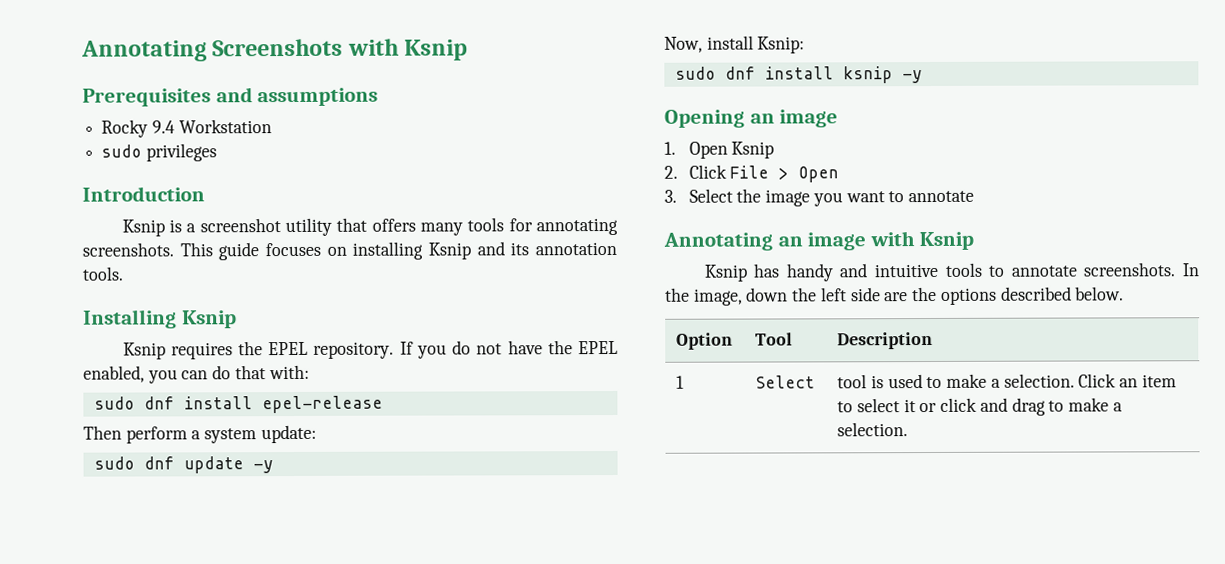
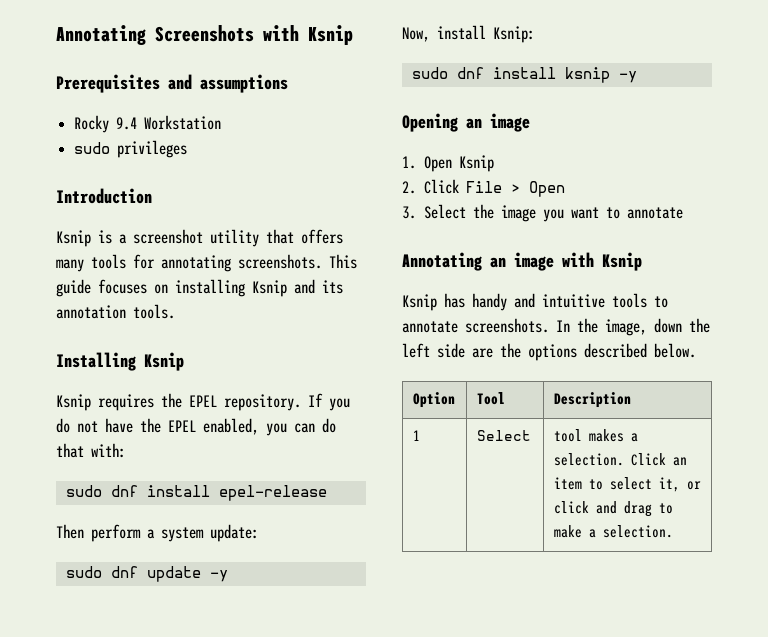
[870,373,988,389] is used to make -> [588,429,624,442] makes
[903,399,916,413] it -> [658,477,680,492] it,

